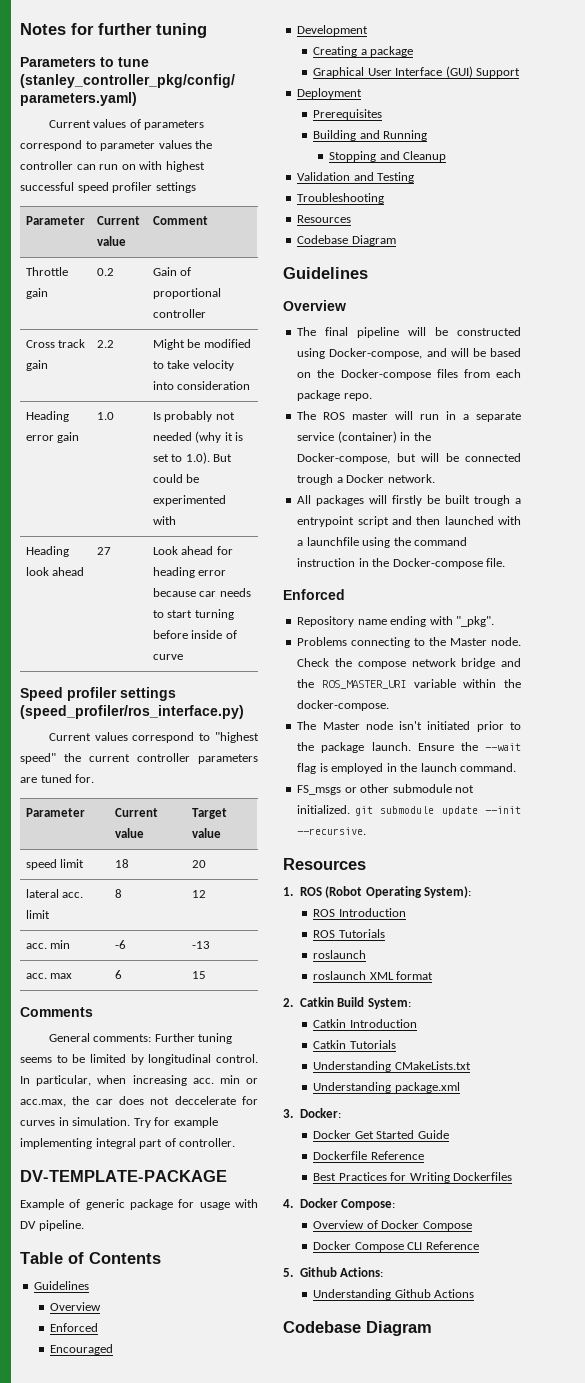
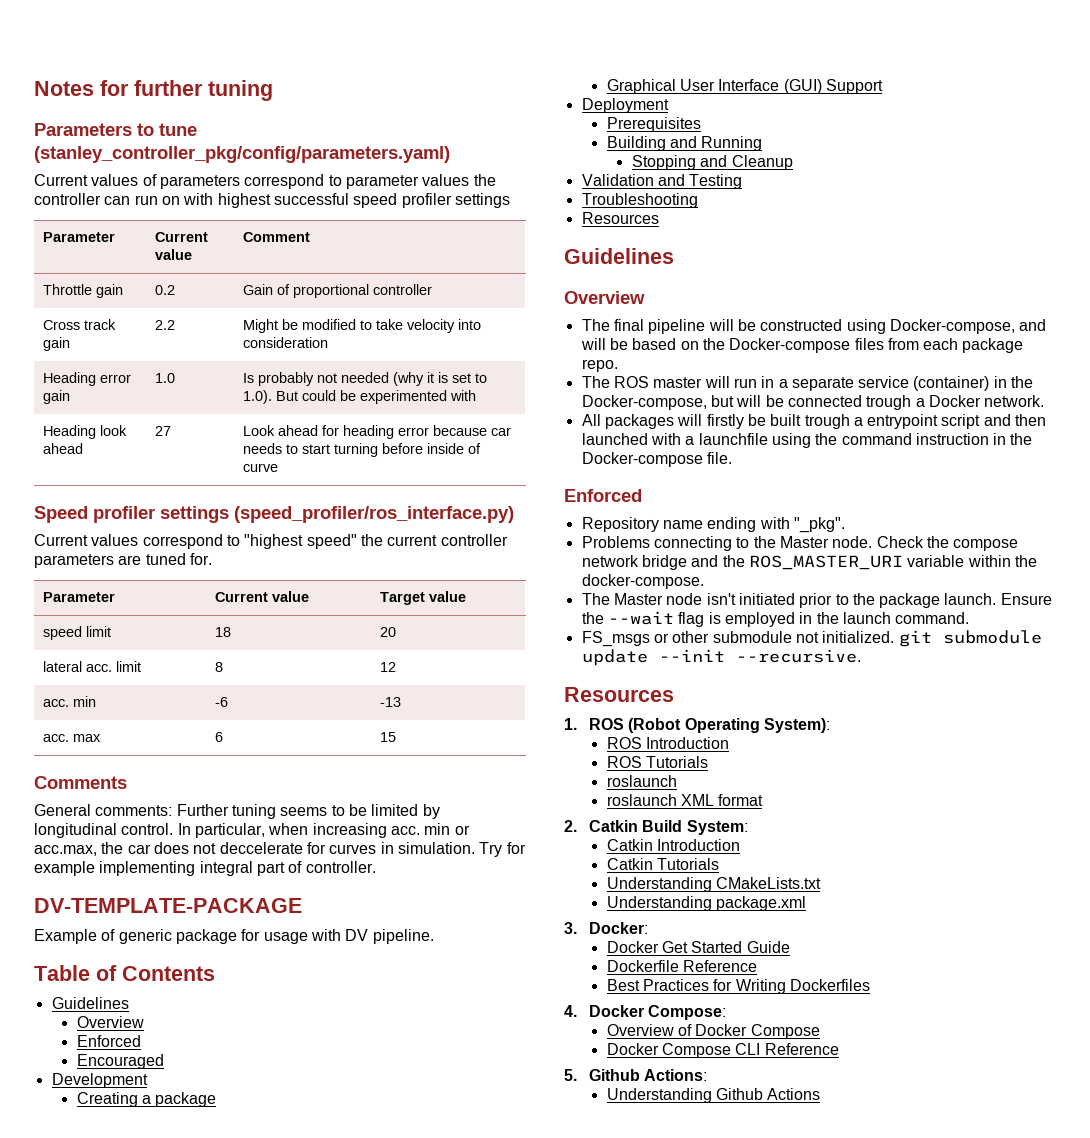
[297,235,396,246] // Codebase Diagram -> (659, 218) none
[283,1321,432,1336] // Codebase Diagram -> (821, 1094) none

